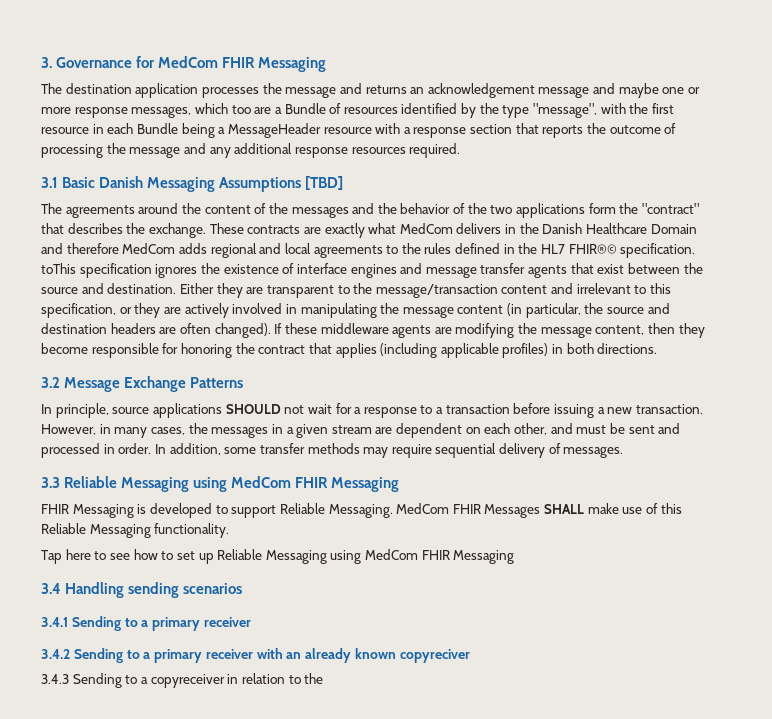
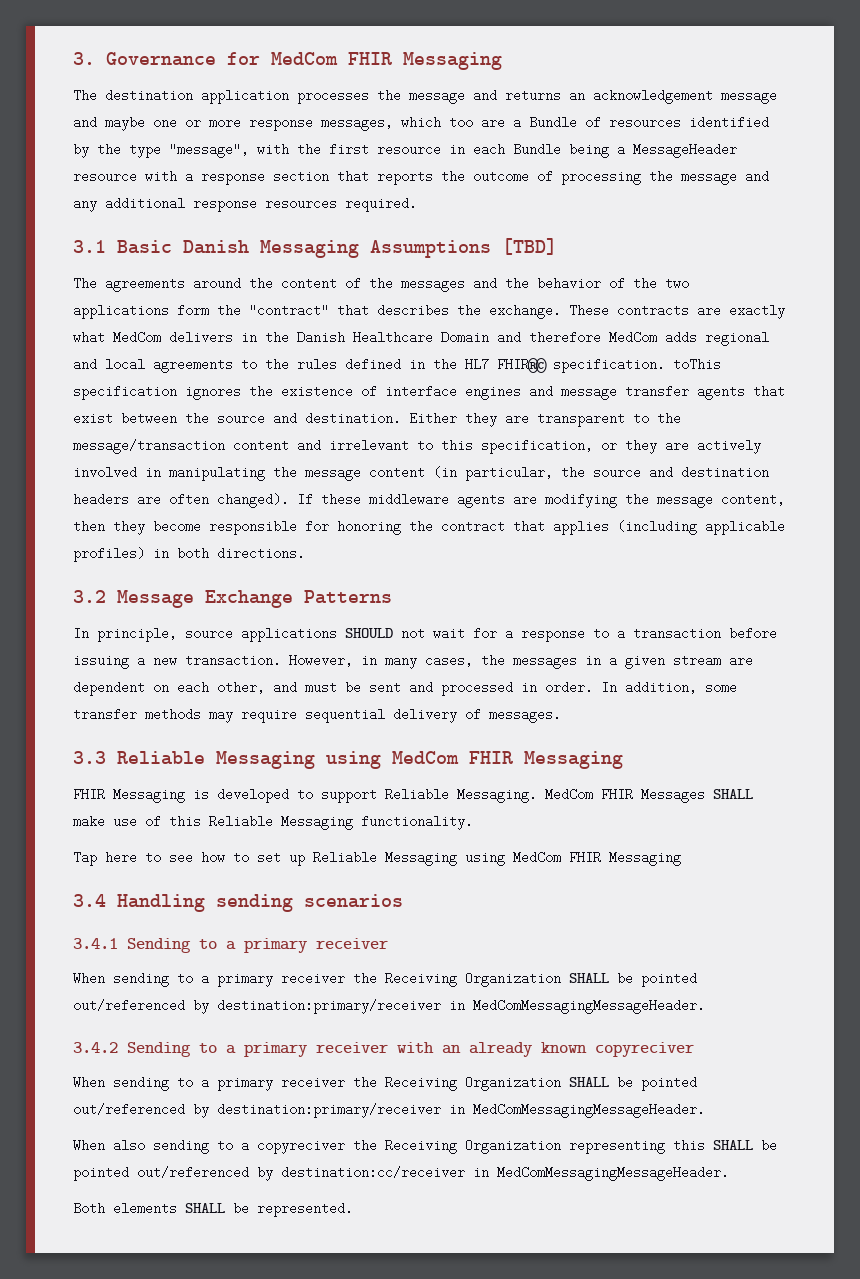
(251, 622) none -> [73,972,697,987] [73,999,705,1014] // When sending to a primary receiver the Receiving Organization SHALL be pointed out/referenced by destination:primary/receiver in MedComMessagingMessageHeader.
[41,673,324,688] 3.4.3 Sending to a copyreceiver in relation to the -> [73,1076,697,1091] [73,1103,705,1118] [73,1139,777,1154] [73,1166,729,1181] [73,1202,353,1217] When sending to a primary receiver the Receiving Organization SHALL be pointed out/referenced by destination:primary/receiver in MedComMessagingMessageHeader. // When also sending to a copyreciver the Receiving Organization representing this SHALL be pointed out/referenced by destination:cc/receiver in MedComMessagingMessageHeader. // Both elements SHALL be represented.

